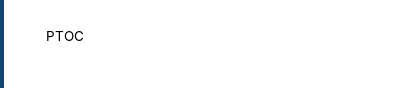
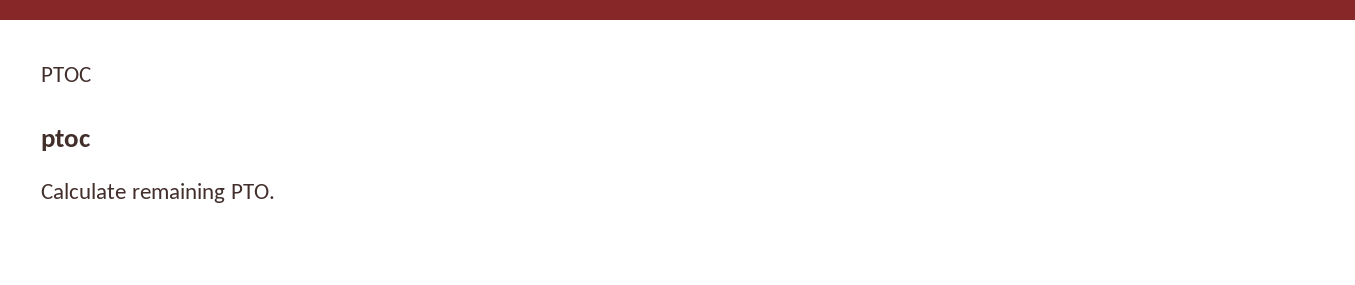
(84, 36) none -> [41,130,91,151] [41,183,276,203] // ptoc // Calculate remaining PTO.

